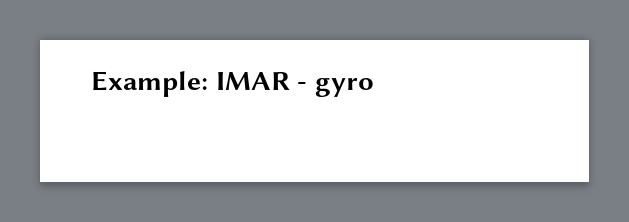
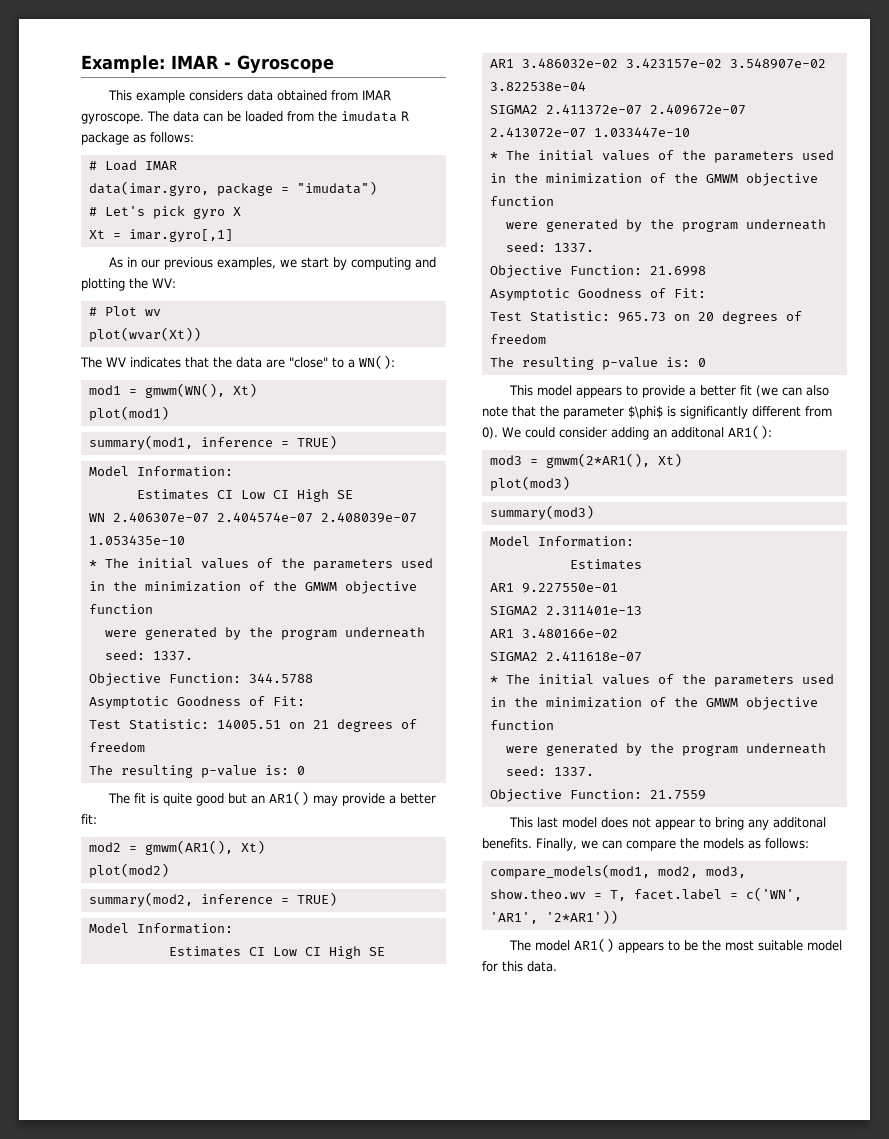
[314,78,374,97] gyro -> [237,55,334,73] [107,90,391,103] [81,111,409,124] [81,132,194,145] [88,160,177,171] [88,181,377,196] [88,206,241,219] [88,229,233,242] [108,257,436,270] [81,278,176,291] [88,306,161,316] [88,327,201,342] [80,355,395,369] [88,383,257,398] [88,406,169,421] [88,435,337,450] [88,466,233,477] [136,489,353,502] [88,512,417,523] [88,535,185,545] [88,558,433,571] [88,581,417,594] [88,604,153,614] [104,627,425,640] [104,650,193,661] [88,673,313,686] [88,696,305,709] [88,719,417,732] [88,742,145,752] [88,765,305,778] [107,791,436,806] [81,814,97,824] [88,840,265,855] [88,863,169,878] [88,892,337,907] [88,923,233,934] [168,946,385,959] [489,58,826,69] [489,81,586,91] [489,104,746,115] [489,127,690,138] [489,150,834,163] [489,173,818,186] [489,196,554,206] [505,219,826,232] [505,242,594,253] [489,265,706,278] [489,288,706,301] [489,311,802,324] [489,334,546,344] [489,357,706,370] [508,385,829,398] [482,406,832,419] [482,425,772,440] [489,453,682,468] [489,476,570,491] [489,505,594,520] [489,536,634,547] [569,559,642,570] [489,583,618,593] [489,605,642,615] [489,628,618,638] [489,651,642,662] [489,674,834,687] [489,697,818,710] [489,720,554,730] [505,743,826,756] [505,766,594,777] [489,789,706,802] [508,817,826,830] [482,838,809,851] [489,864,746,879] [489,887,802,901] [489,910,618,924] [508,938,842,953] [482,961,557,972] Gyroscope // This example considers data obtained from IMAR gyroscope. The data can be loaded from the imudata R package as follows: // # Load IMAR // data(imar.gyro, package = "imudata") // # Let's pick gyro X // Xt = imar.gyro[,1] // As in our previous examples, we start by computing and plotting the WV: // # Plot wv // plot(wvar(Xt)) // The WV indicates that the data are "close" to a WN(): // mod1 = gmwm(WN(), Xt) // plot(mod1) // summary(mod1, inference = TRUE) // Model Information: // Estimates CI Low CI High SE // WN 2.406307e-07 2.404574e-07 2.408039e-07 1.053435e-10 // * The initial values of the parameters used in the minimization of the GMWM objective function // were generated by the program underneath seed: 1337. // Objective Function: 344.5788 // Asymptotic Goodness of Fit: // Test Statistic: 14005.51 on 21 degrees of freedom // The resulting p-value is: 0 // The fit is quite good but an AR1() may provide a better fit: // mod2 = gmwm(AR1(), Xt) // plot(mod2) // summary(mod2, inference = TRUE) // Model Information: // Estimates CI Low CI High SE // AR1 3.486032e-02 3.423157e-02 3.548907e-02 3.822538e-04 // SIGMA2 2.411372e-07 2.409672e-07 2.413072e-07 1.033447e-10 // * The initial values of the parameters used in the minimization of the GMWM objective function // were generated by the program underneath seed: 1337. // Objective Function: 21.6998 // Asymptotic Goodness of Fit: // Test Statistic: 965.73 on 20 degrees of freedom // The resulting p-value is: 0 // This model appears to provide a better fit (we can also note that the parameter $\phi$ is significantly different from 0). We could consider adding an additonal AR1(): // mod3 = gmwm(2*AR1(), Xt) // plot(mod3) // summary(mod3) // Model Information: // Estimates // AR1 9.227550e-01 // SIGMA2 2.311401e-13 // AR1 3.480166e-02 // SIGMA2 2.411618e-07 // * The initial values of the parameters used in the minimization of the GMWM objective function // were generated by the program underneath seed: 1337. // Objective Function: 21.7559 // This last model does not appear to bring any additonal benefits. Finally, we can compare the models as follows: // compare_models(mod1, mod2, mod3, show.theo.wv = T, facet.label = c('WN', 'AR1', '2*AR1')) // The model AR1() appears to be the most suitable model for this data.

